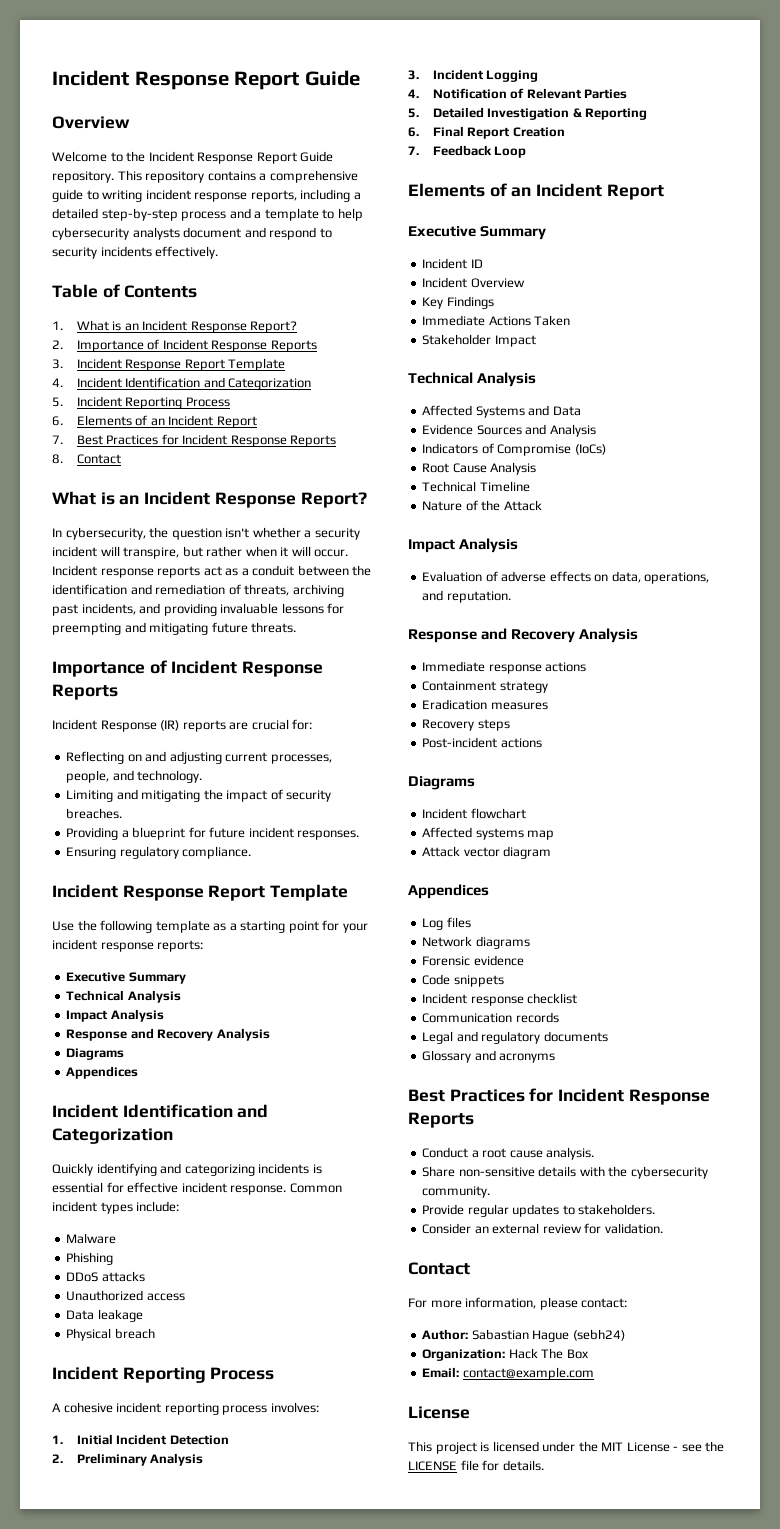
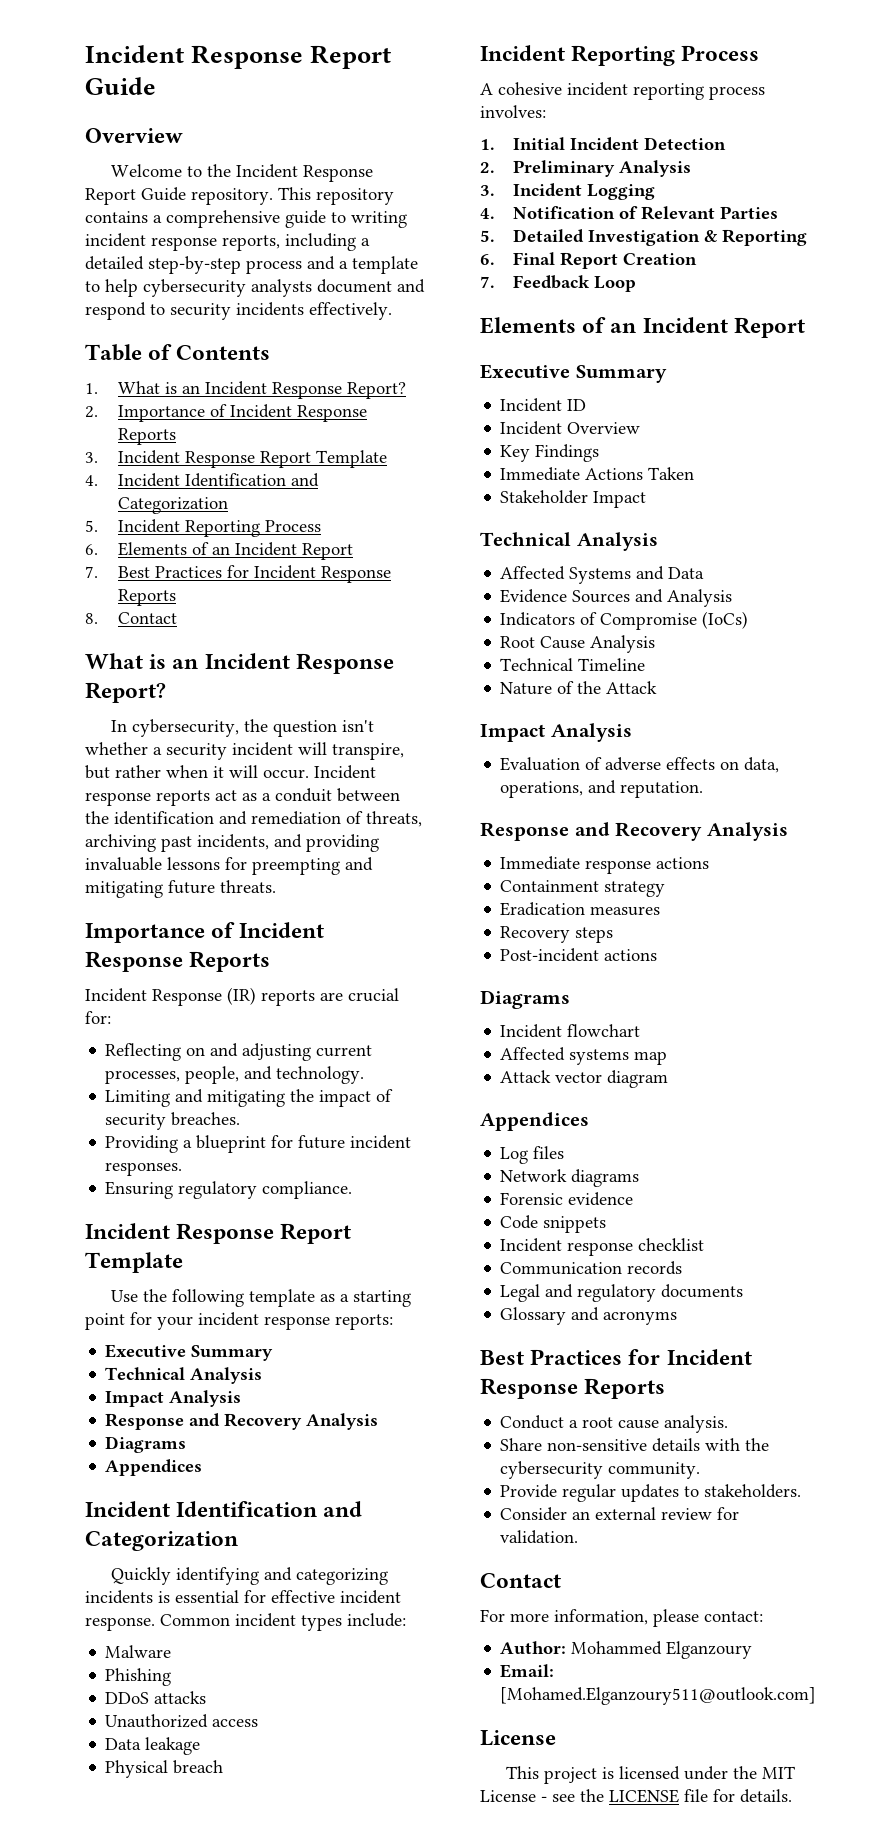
[471,1329,625,1342] [422,1348,589,1361] Sabastian Hague (sebh24) // Organization: Hack The Box -> [571,1641,753,1659] Mohammed Elganzoury
[462,1367,594,1380] contact@example.com -> [500,1687,817,1705] [Mohamed.Elganzoury511@outlook.com]

